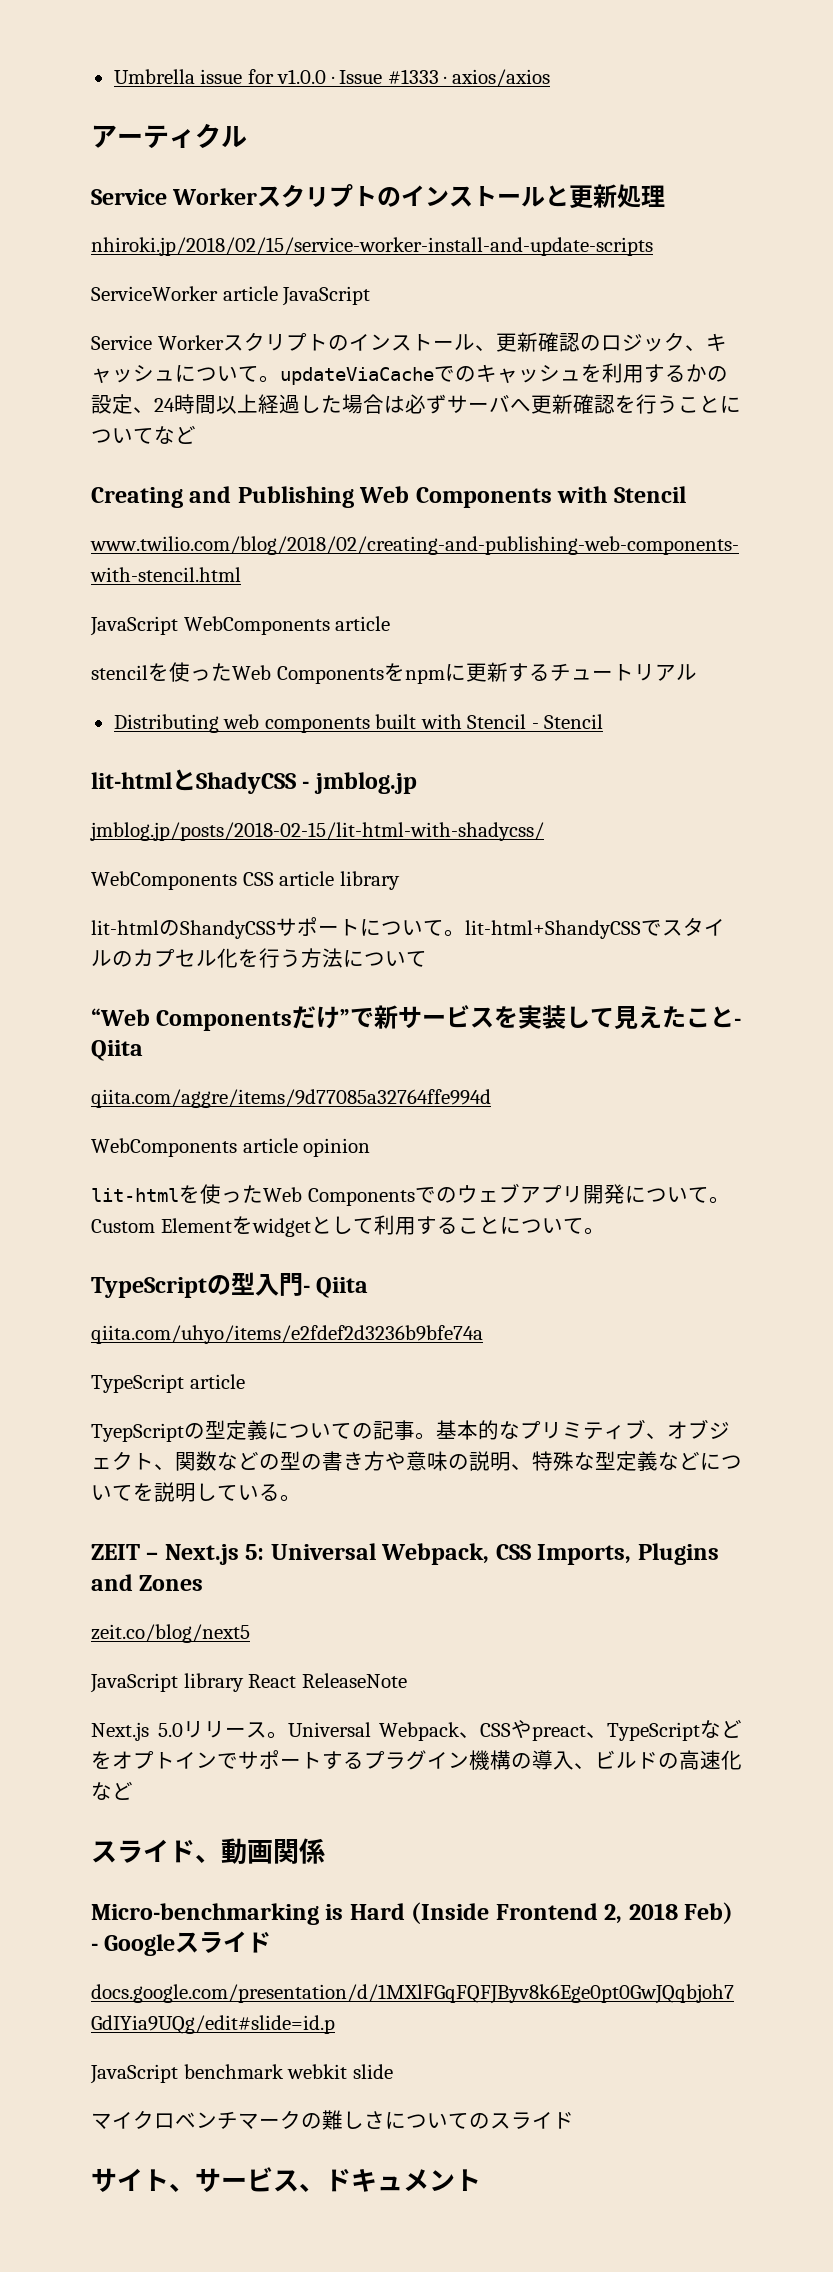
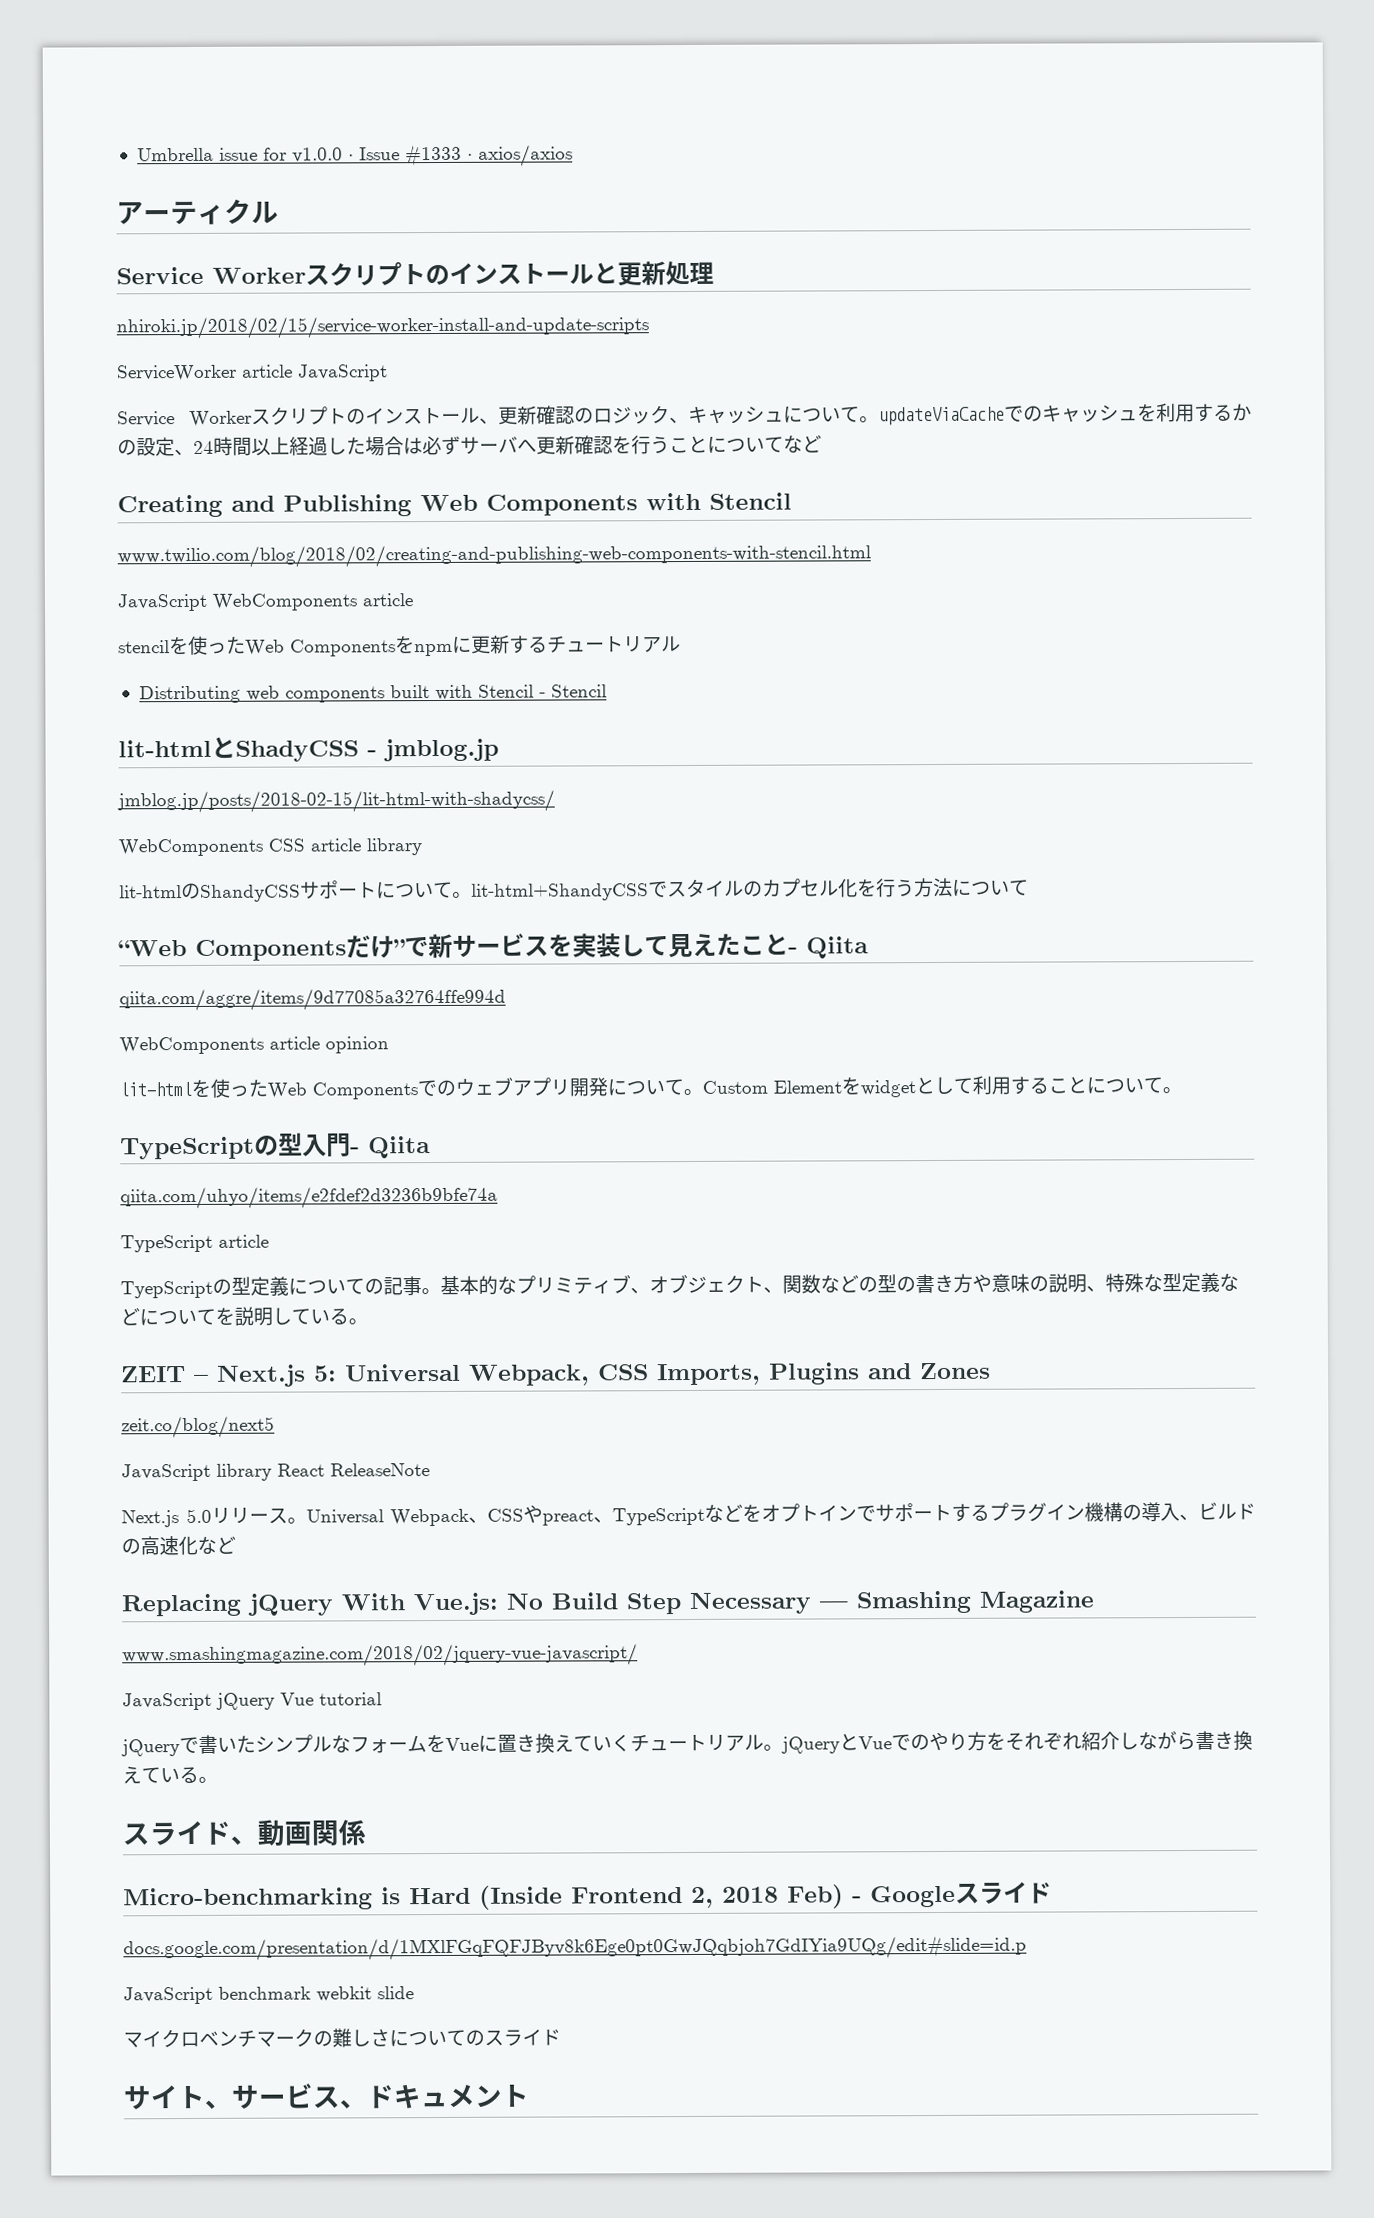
(133, 1790) none -> [121,1590,1095,1617] [122,1643,638,1668] [122,1692,382,1711] [121,1730,1253,1757] [122,1766,218,1785] // Replacing jQuery With Vue.js: No Build Step Necessary — Smashing Magazine // www.smashingmagazine.com/2018/02/jquery-vue-javascript/ // JavaScript jQuery Vue tutorial // jQueryで書いたシンプルなフォームをVueに置き換えていくチュートリアル。jQueryとVueでのやり方をそれぞれ紹介しながら書き換えている。

